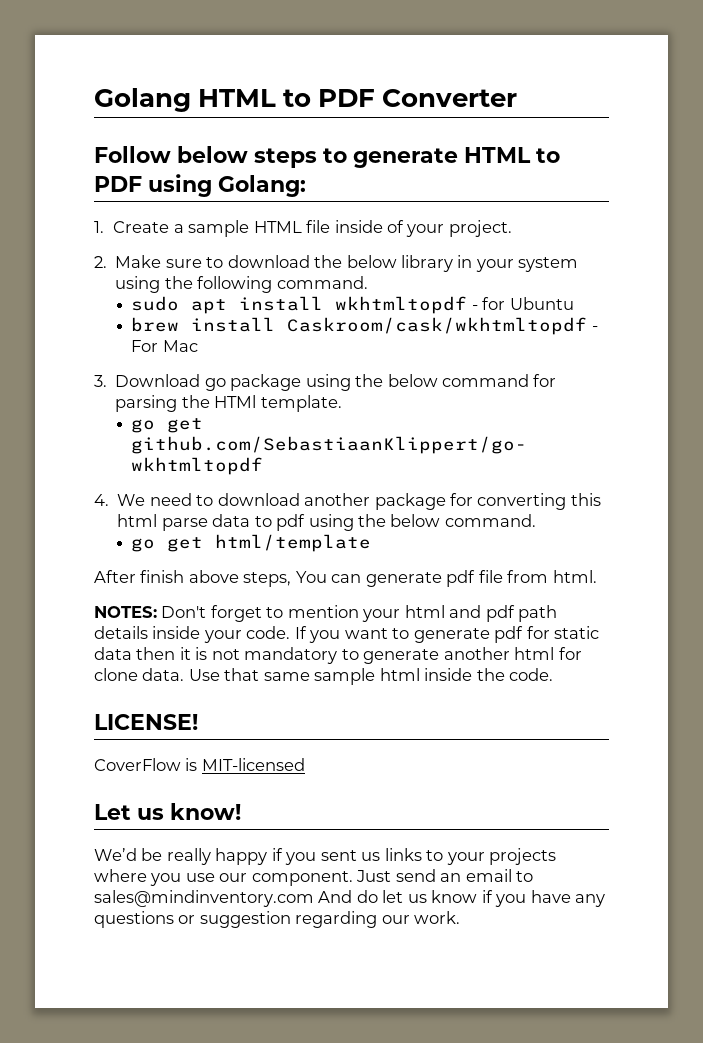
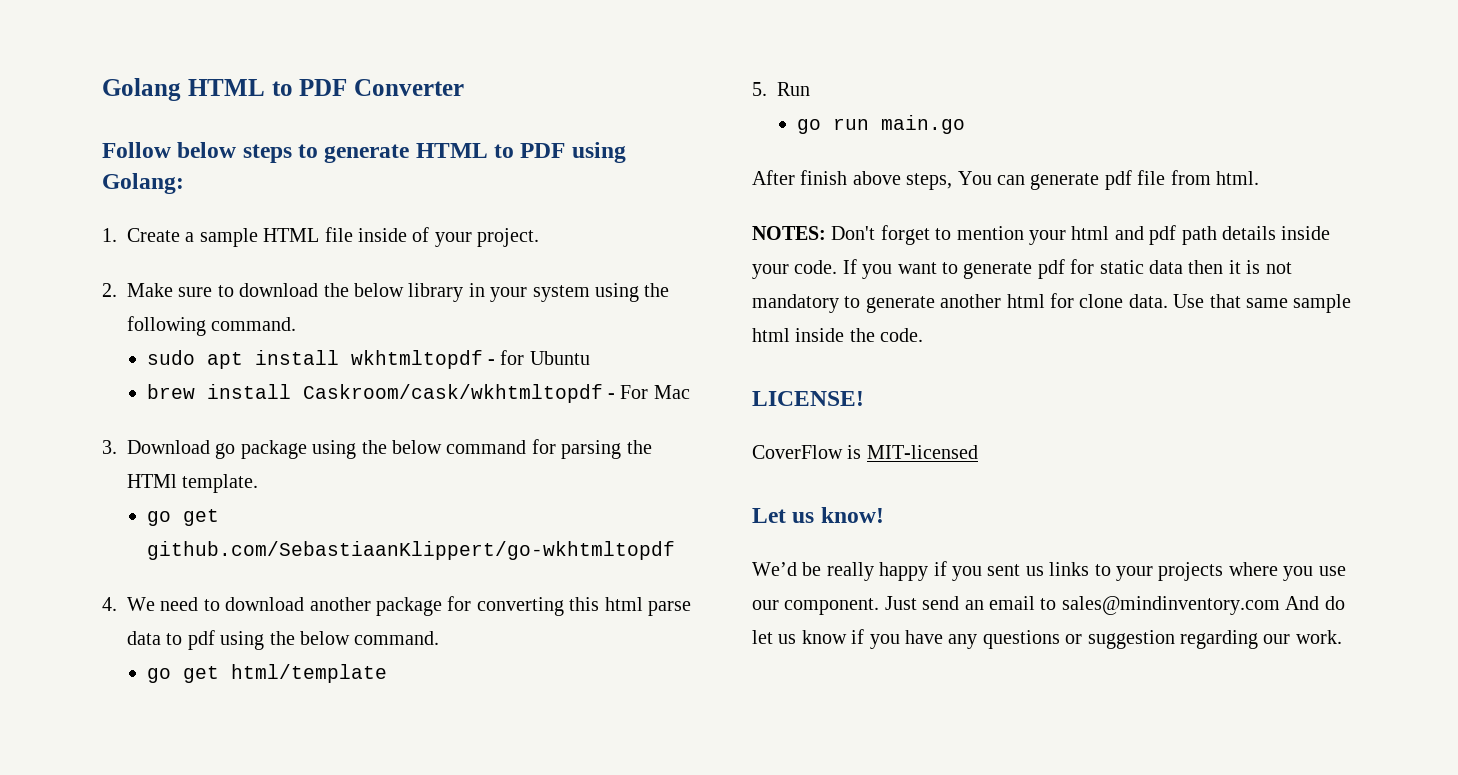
(372, 543) none -> [752,82,810,96] [796,115,965,134] // 5. Run // go run main.go

